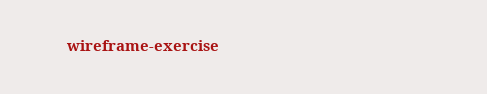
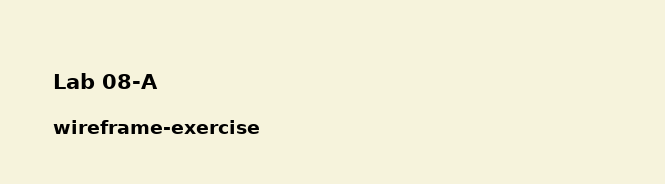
(66, 45) none -> [53,73,158,89] Lab 08-A //

